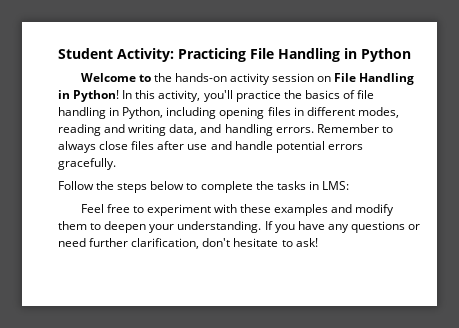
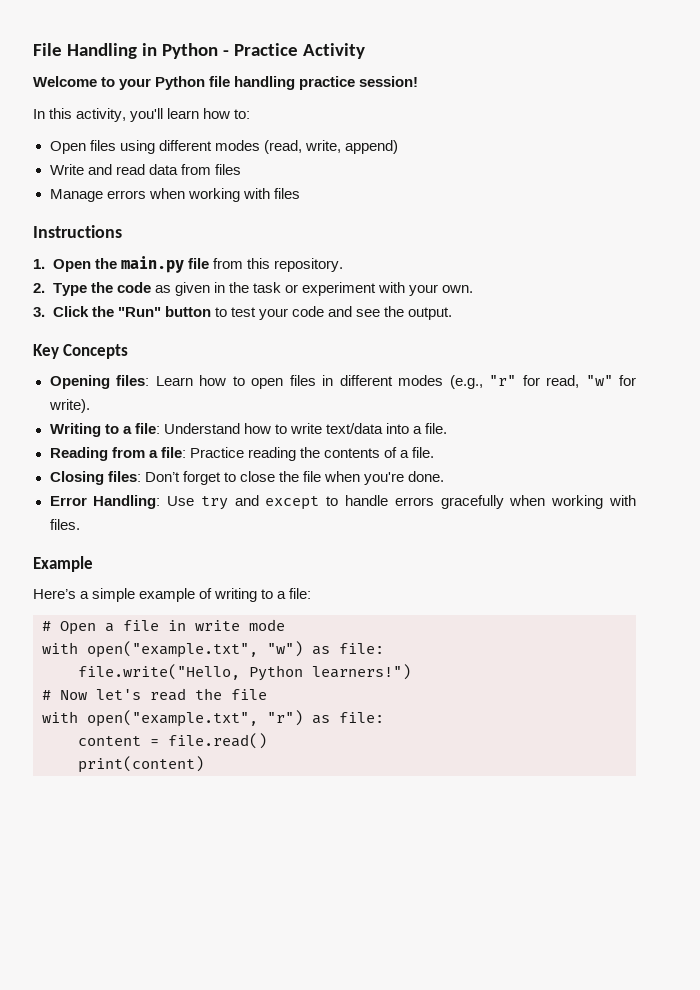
[58,48,246,62] Student Activity: Practicing -> (33, 49) none
(411, 55) none -> [222,43,365,59] - Practice Activity
[153,73,415,85] [58,90,375,102] [58,107,399,119] [58,124,393,136] [58,141,363,153] [58,158,116,170] [58,181,349,193] [80,204,395,216] [58,221,421,233] [58,238,318,249] the hands-on activity session on File Handling in Python! In this activity, you'll practice the basics of file handling in Python, including opening files in different modes, reading and writing data, and handling errors. Remember to always close files after use and handle potential errors gracefully. // Follow the steps below to complete the tasks in LMS: // Feel free to experiment with these examples and modify them to deepen your understanding. If you have any questions or need further clarification, don't hesitate to ask! -> [119,76,419,90] [33,108,251,122] [49,140,398,154] [49,164,241,175] [49,188,300,202] [33,225,122,238] [33,256,343,273] [33,282,474,296] [33,306,453,320] [33,344,129,359] [49,375,636,389] [48,399,90,413] [49,423,448,437] [49,447,435,461] [49,471,445,485] [49,495,636,510] [49,519,80,530] [33,556,93,572] [33,588,312,602] [42,619,285,635] [42,641,384,658] [78,664,411,681] [42,688,267,701] [42,710,384,727] [78,733,267,749] [78,756,204,773] your Python file handling practice session! // In this activity, you'll learn how to: // Open files using different modes (read, write, append) // Write and read data from files // Manage errors when working with files // Instructions // 1. Open the main.py file from this repository. // 2. Type the code as given in the task or experiment with your own. // 3. Click the "Run" button to test your code and see the output. // Key Concepts // Opening files: Learn how to open files in different modes (e.g., "r" for read, "w" for write). // Writing to a file: Understand how to write text/data into a file. // Reading from a file: Practice reading the contents of a file. // Closing files: Don’t forget to close the file when you're done. // Error Handling: Use try and except to handle errors gracefully when working with files. // Example // Here’s a simple example of writing to a file: // # Open a file in write mode // with open("example.txt", "w") as file: // file.write("Hello, Python learners!") // # Now let's read the file // with open("example.txt", "r") as file: // content = file.read() // print(content)

